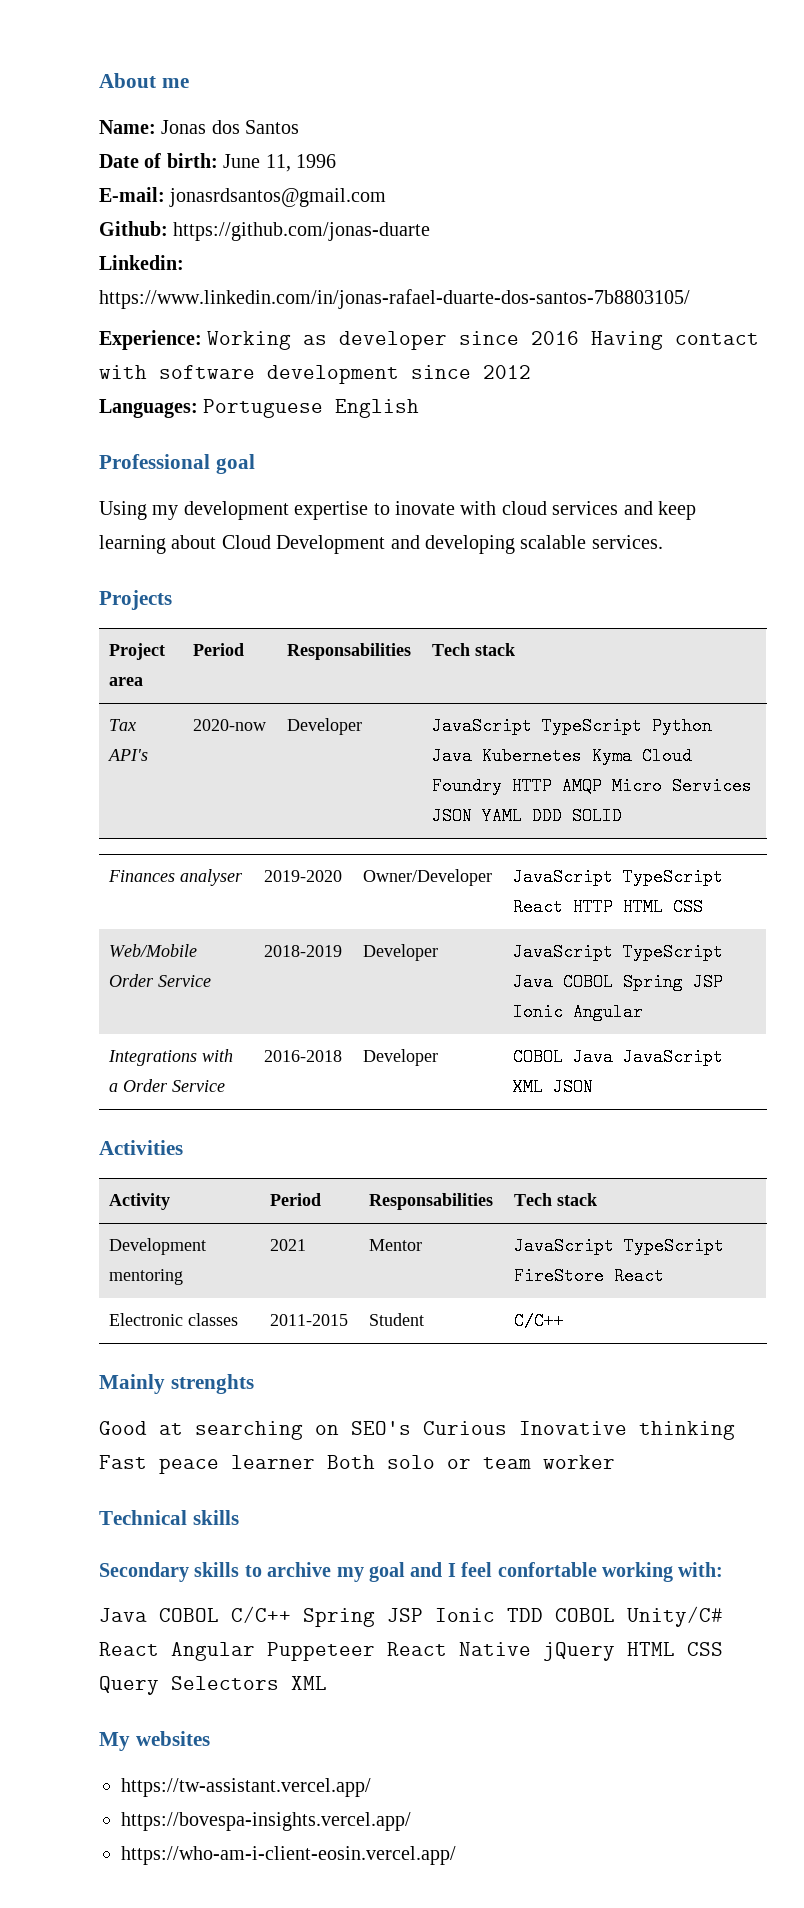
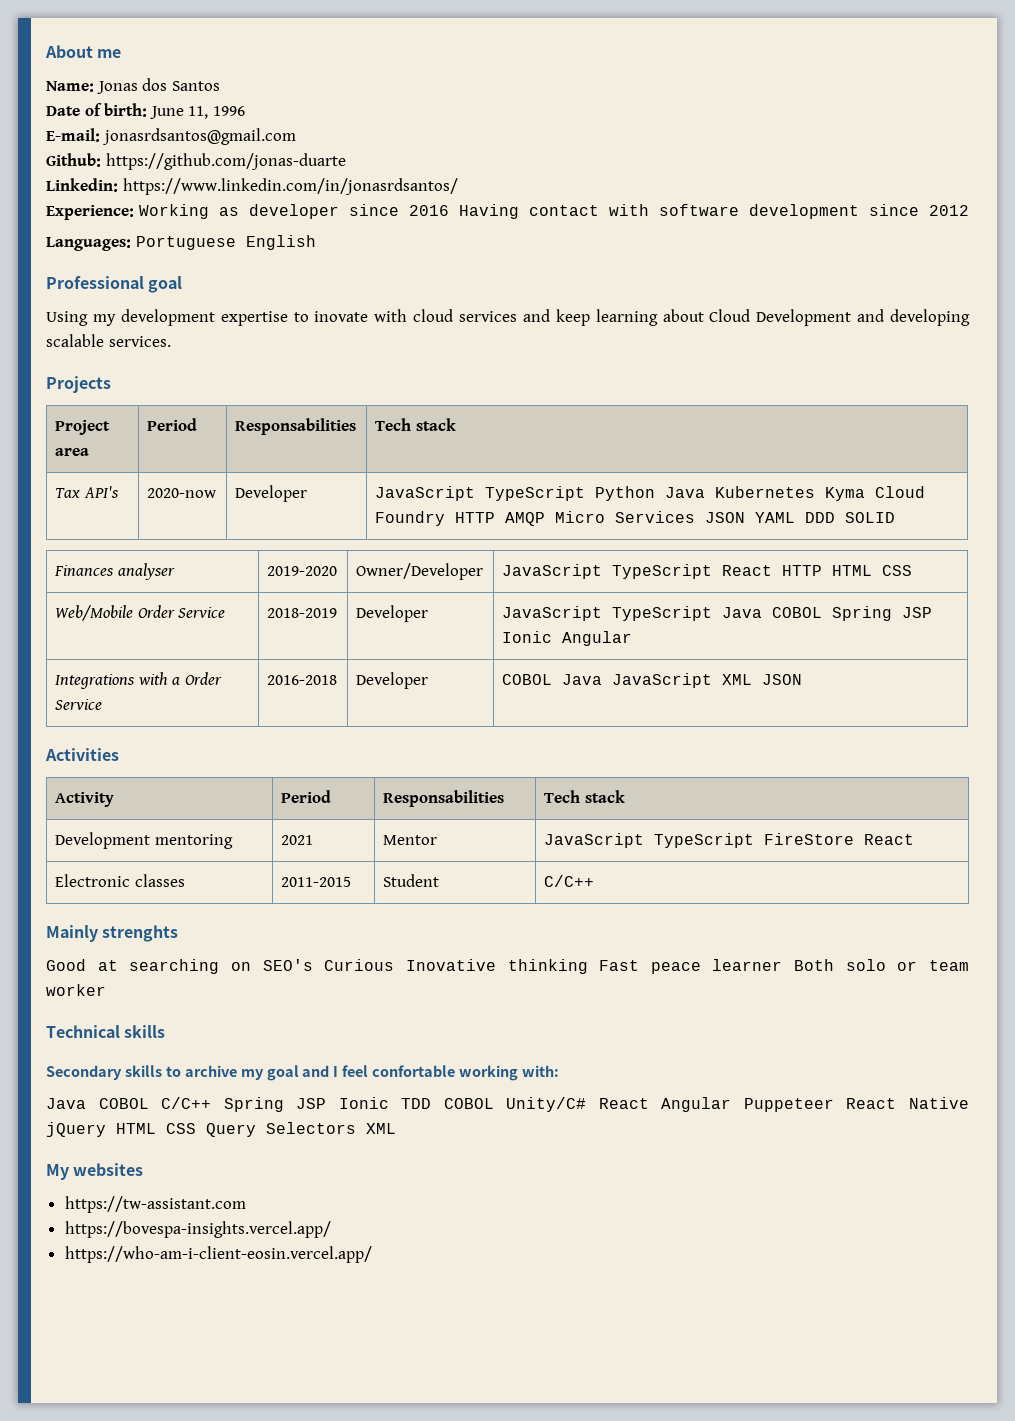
[99,289,690,309] https://www.linkedin.com/in/jonas-rafael-duarte-dos-santos-7b8803105/ -> [122,178,458,195] https://www.linkedin.com/in/jonasrdsantos/
[121,1778,371,1797] https://tw-assistant.vercel.app/ -> [64,1196,246,1213] https://tw-assistant.com

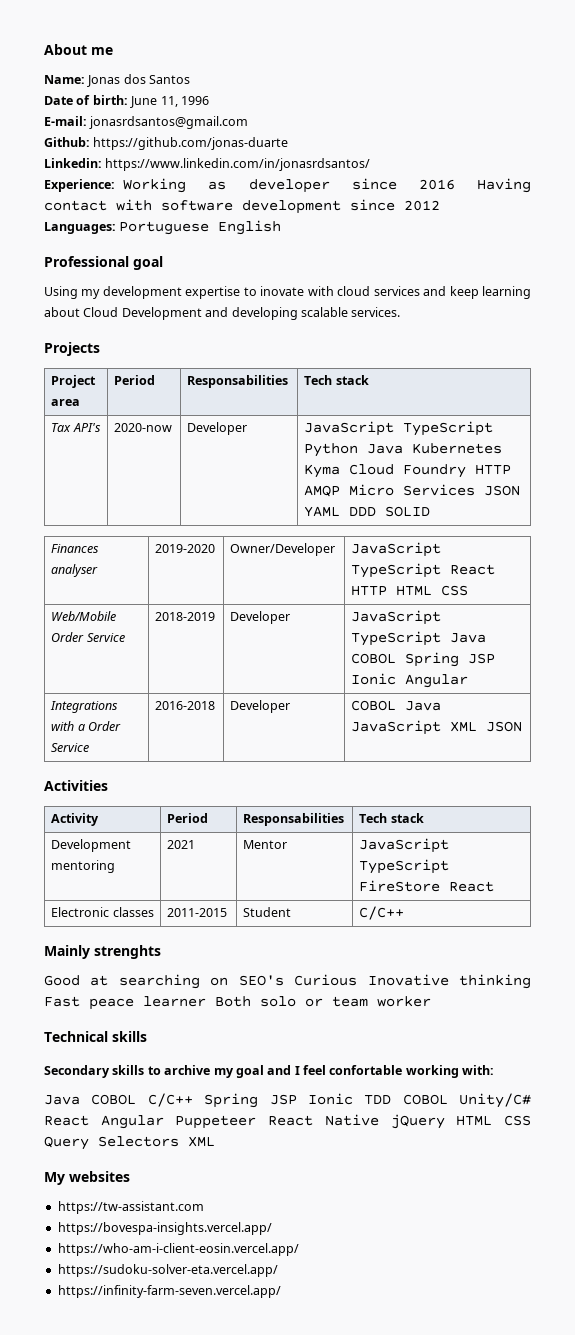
(372, 1254) none -> [57,1264,278,1277] [57,1285,281,1298] // https://sudoku-solver-eta.vercel.app/ // https://infinity-farm-seven.vercel.app/

